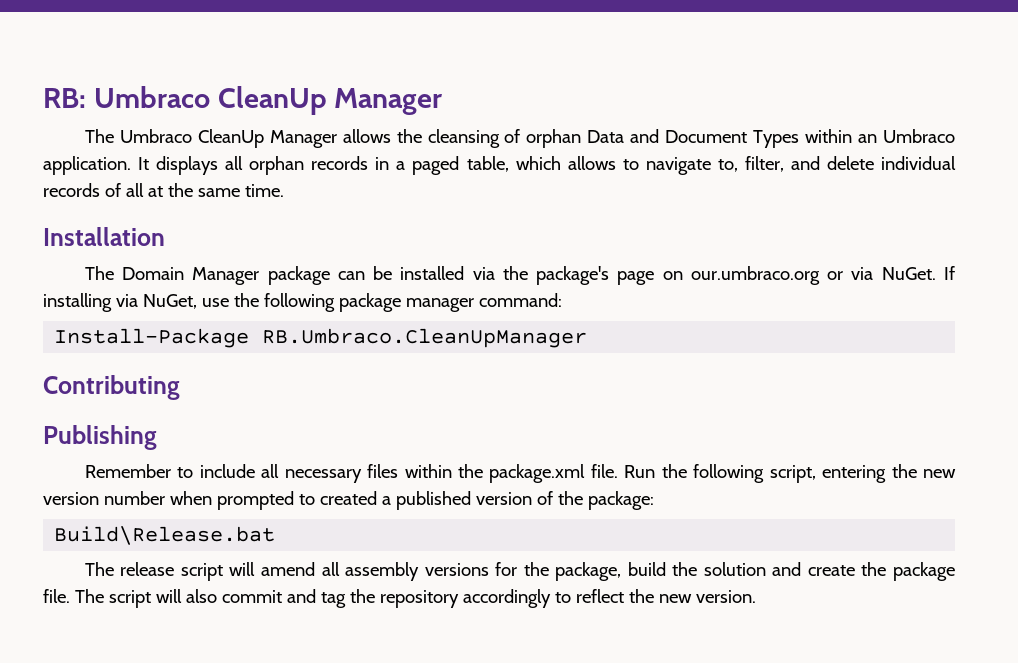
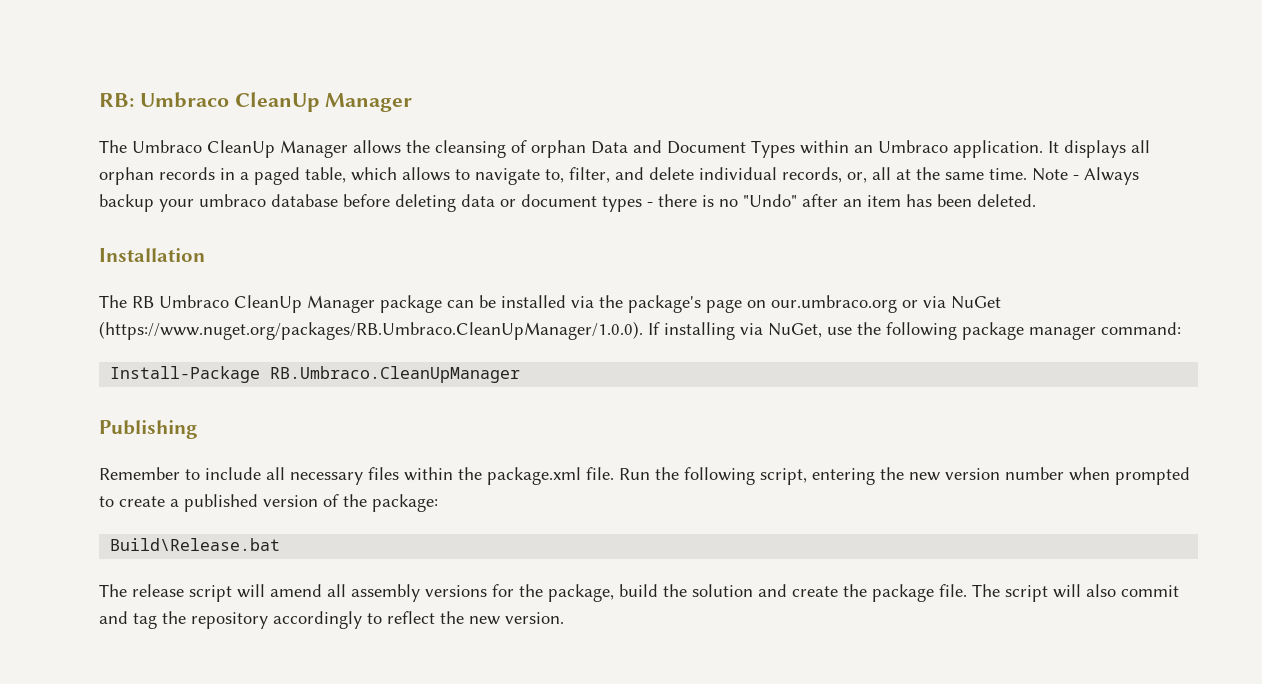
[43,183,121,197] records of -> [782,167,867,183] records, or,
(284, 190) none -> [1032,167,1139,185] [99,194,1036,212] Note - Always backup your umbraco database before deleting data or document types - there is no "Undo" after an item has been deleted.
[122,267,185,280] Domain -> [132,295,302,313] RB Umbraco CleanUp
[881,267,936,280] NuGet. -> [951,296,1001,309] [99,321,643,340] NuGet (https://www.nuget.org/packages/RB.Umbraco.CleanUpManager/1.0.0).
[43,375,180,400] // Contributing -> (521, 374) none
[319,491,377,505] created -> [119,496,165,507] create

